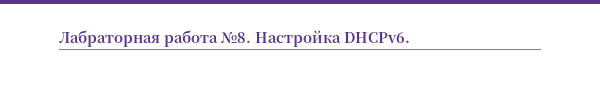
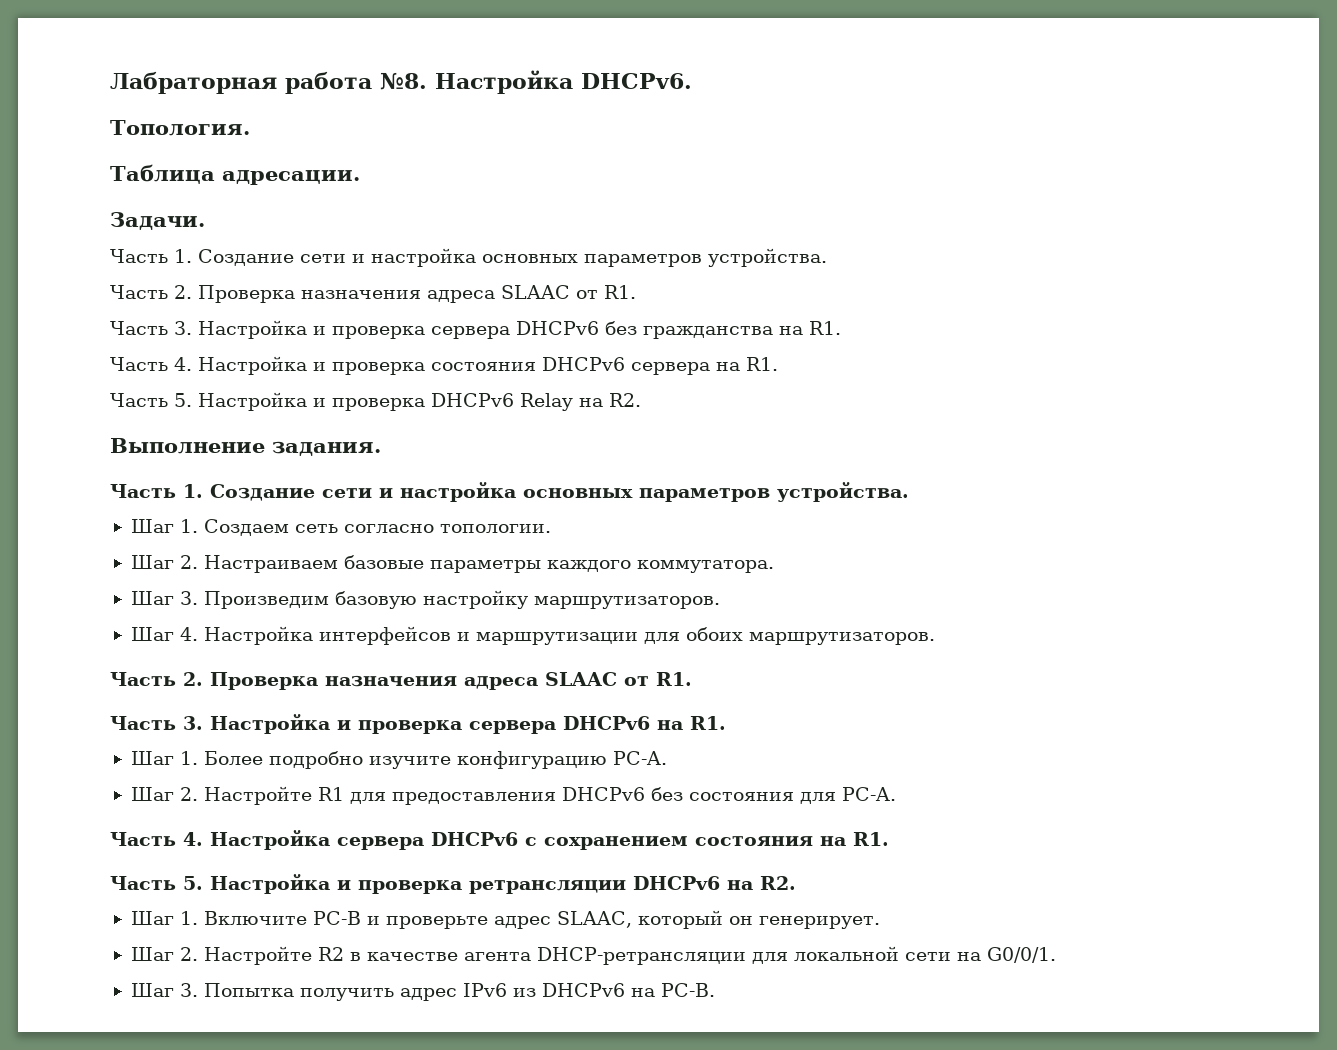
(410, 37) none -> [110,120,250,136] [110,164,360,185] [110,212,205,230] [110,248,827,267] [110,285,636,303] [110,320,841,339] [110,356,778,375] [110,392,641,411] [110,438,381,456] [110,482,909,502] [130,519,551,536] [130,555,774,573] [130,590,720,609] [130,626,935,645] [110,672,692,690] [110,714,726,734] [130,751,667,769] [130,786,896,805] [110,830,889,850] [110,874,796,894] [130,910,880,929] [130,946,1056,965] [130,983,715,1001] // Топология. // Таблица адресации. // Задачи. // Часть 1. Создание сети и настройка основных параметров устройства. // Часть 2. Проверка назначения адреса SLAAC от R1. // Часть 3. Настройка и проверка сервера DHCPv6 без гражданства на R1. // Часть 4. Настройка и проверка состояния DHCPv6 сервера на R1. // Часть 5. Настройка и проверка DHCPv6 Relay на R2. // Выполнение задания. // Часть 1. Создание сети и настройка основных параметров устройства. // Шаг 1. Создаем сеть согласно топологии. // Шаг 2. Настраиваем базовые параметры каждого коммутатора. // Шаг 3. Произведим базовую настройку маршрутизаторов. // Шаг 4. Настройка интерфейсов и маршрутизации для обоих маршрутизаторов. // Часть 2. Проверка назначения адреса SLAAC от R1. // Часть 3. Настройка и проверка сервера DHCPv6 на R1. // Шаг 1. Более подробно изучите конфигурацию PC-A. // Шаг 2. Настройте R1 для предоставления DHCPv6 без состояния для PC-A. // Часть 4. Настройка сервера DHCPv6 с сохранением состояния на R1. // Часть 5. Настройка и проверка ретрансляции DHCPv6 на R2. // Шаг 1. Включите PC-B и проверьте адрес SLAAC, который он генерирует. // Шаг 2. Настройте R2 в качестве агента DHCP-ретрансляции для локальной сети на G0/0/1. // Шаг 3. Попытка получить адрес IPv6 из DHCPv6 на PC-B.

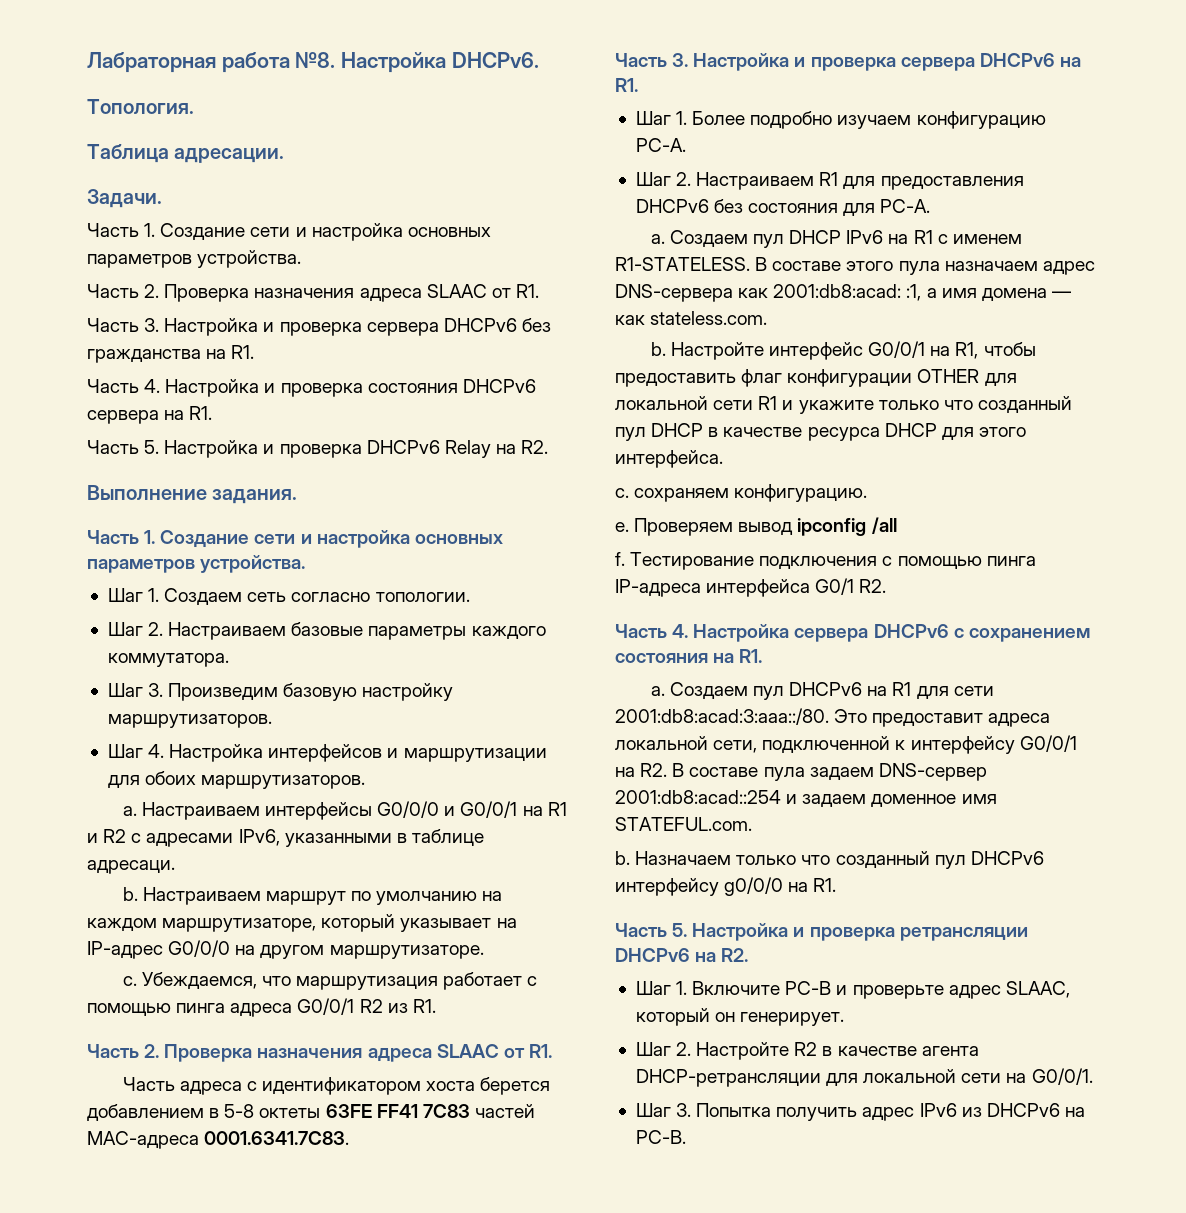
[110,672,692,690] // Часть 2. Проверка назначения адреса SLAAC от R1. -> [122,801,567,820] [87,829,484,847] [87,860,175,874] [122,887,503,905] [87,914,517,932] [87,940,484,959] [122,972,538,990] [87,998,436,1017] [87,1044,552,1062] [122,1077,551,1095] [87,1104,535,1121] [87,1131,350,1149] // a. Настраиваем интерфейсы G0/0/0 и G0/0/1 на R1 и R2 с адресами IPv6, указанными в таблице адресаци. // b. Настраиваем маршрут по умолчанию на каждом маршрутизаторе, который указывает на IP-адрес G0/0/0 на другом маршрутизаторе. // с. Убеждаемся, что маршрутизация работает с помощью пинга адреса G0/0/1 R2 из R1. // Часть 2. Проверка назначения адреса SLAAC от R1. // Часть адреса с идентификатором хоста берется добавлением в 5-8 октеты 63FE FF41 7C83 частей МАС-адреса 0001.6341.7C83.
[368,756,451,769] изучите -> [837,115,912,129] изучаем
[203,786,312,805] Настройте -> [696,172,815,190] Настраиваем
(896, 794) none -> [650,230,1022,248] [615,257,1095,275] [615,284,1071,302] [615,311,768,325] [650,341,1036,360] [615,369,1017,387] [615,396,1072,414] [615,423,1026,441] [615,450,723,468] [615,484,868,502] [615,517,897,536] [615,552,1036,570] [615,578,887,597] // a. Создаем пул DHCP IPv6 на R1 с именем R1-STATELESS. В составе этого пула назначаем адрес DNS-сервера как 2001:db8:acad: :1, а имя домена — как stateless.com. // b. Настройте интерфейс G0/0/1 на R1, чтобы предоставить флаг конфигурации OTHER для локальной сети R1 и укажите только что созданный пул DHCP в качестве ресурса DHCP для этого интерфейса. // c. сохраняем конфигурацию. // e. Проверяем вывод ipconfig /all // f. Тестирование подключения с помощью пинга IP-адреса интерфейса G0/1 R2.
(889, 839) none -> [650,682,994,700] [615,708,1051,727] [615,735,1077,754] [615,763,987,781] [615,790,997,807] [615,817,752,831] [615,851,1044,869] [615,877,837,896] // a. Создаем пул DHCPv6 на R1 для сети 2001:db8:acad:3:aaa::/80. Это предоставит адреса локальной сети, подключенной к интерфейсу G0/0/1 на R2. В составе пула задаем DNS-сервер 2001:db8:acad::254 и задаем доменное имя STATEFUL.com. // b. Назначаем только что созданный пул DHCPv6 интерфейсу g0/0/0 на R1.

